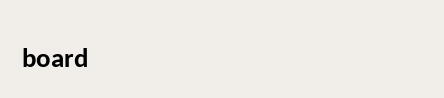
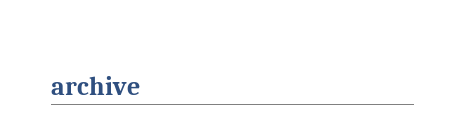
[22,48,88,67] board -> [51,76,140,95] archive

